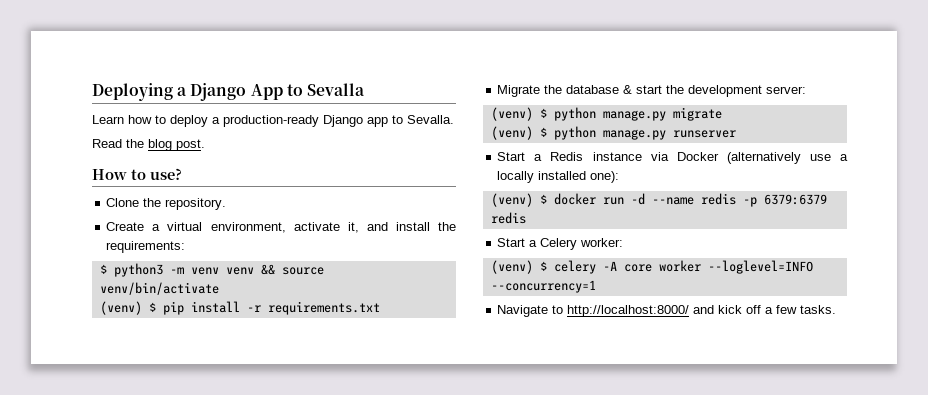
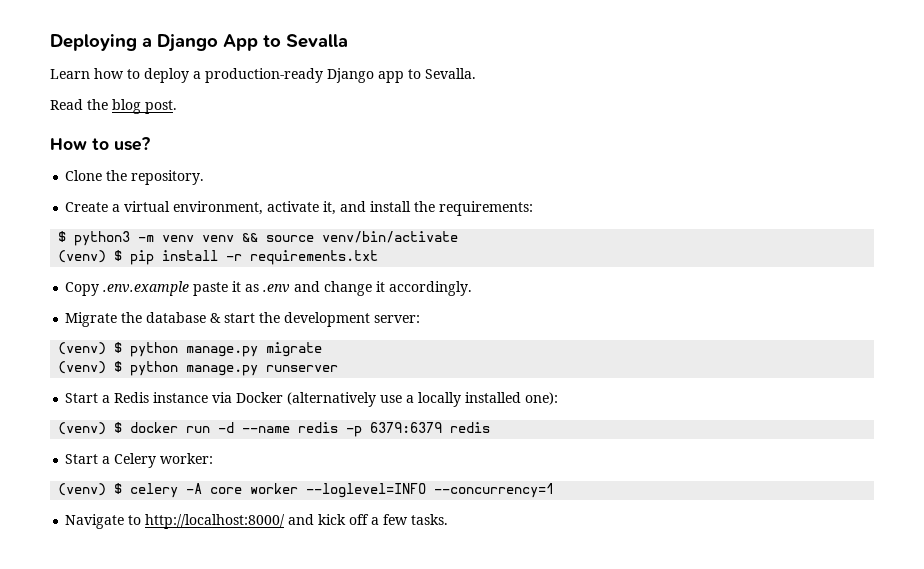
(380, 308) none -> [65,281,473,296] // Copy .env.example paste it as .env and change it accordingly.

